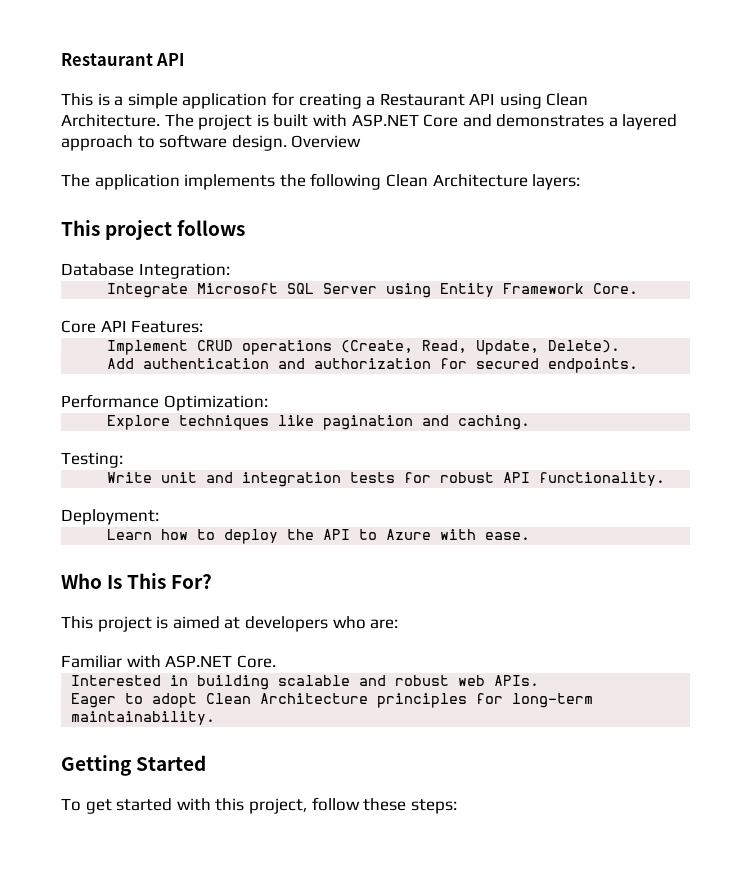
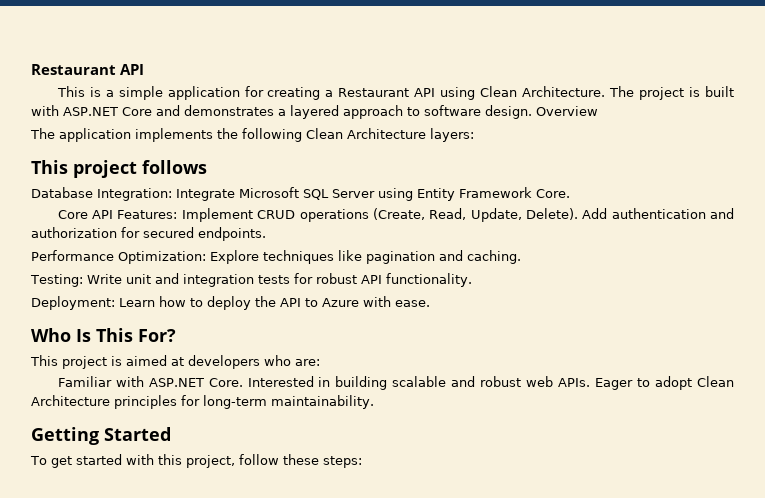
(230, 271) // -> (172, 194) none
(204, 326) // -> (178, 214) none
(621, 346) // -> (578, 214) none
(268, 403) // -> (206, 257) none
(123, 460) // -> (83, 280) none
(159, 517) // -> (115, 303) none
(276, 661) // -> (243, 382) none
(540, 680) // -> (591, 382) none

